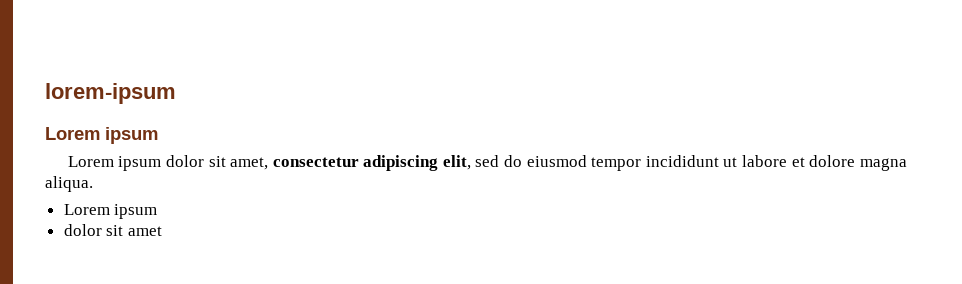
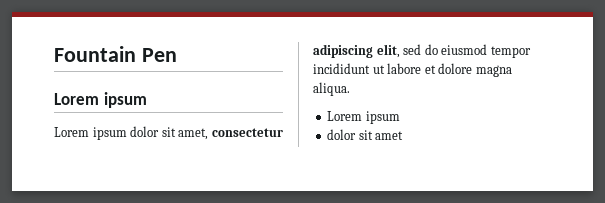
[45,83,176,104] lorem-ipsum -> [54,46,177,62] Fountain Pen

